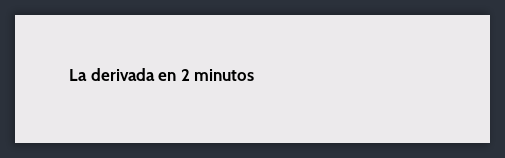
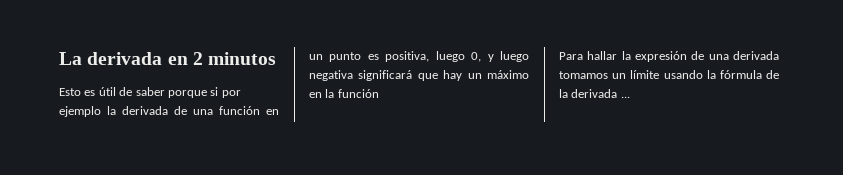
(255, 75) none -> [59,87,241,98] [59,106,279,117] [309,51,529,62] [309,70,529,81] [309,89,379,98] [559,51,779,62] [559,70,779,79] [559,89,630,98] // Esto es útil de saber porque si por ejemplo la derivada de una función en un punto es positiva, luego 0, y luego negativa significará que hay un máximo en la función // Para hallar la expresión de una derivada tomamos un límite usando la fórmula de la derivada ...

